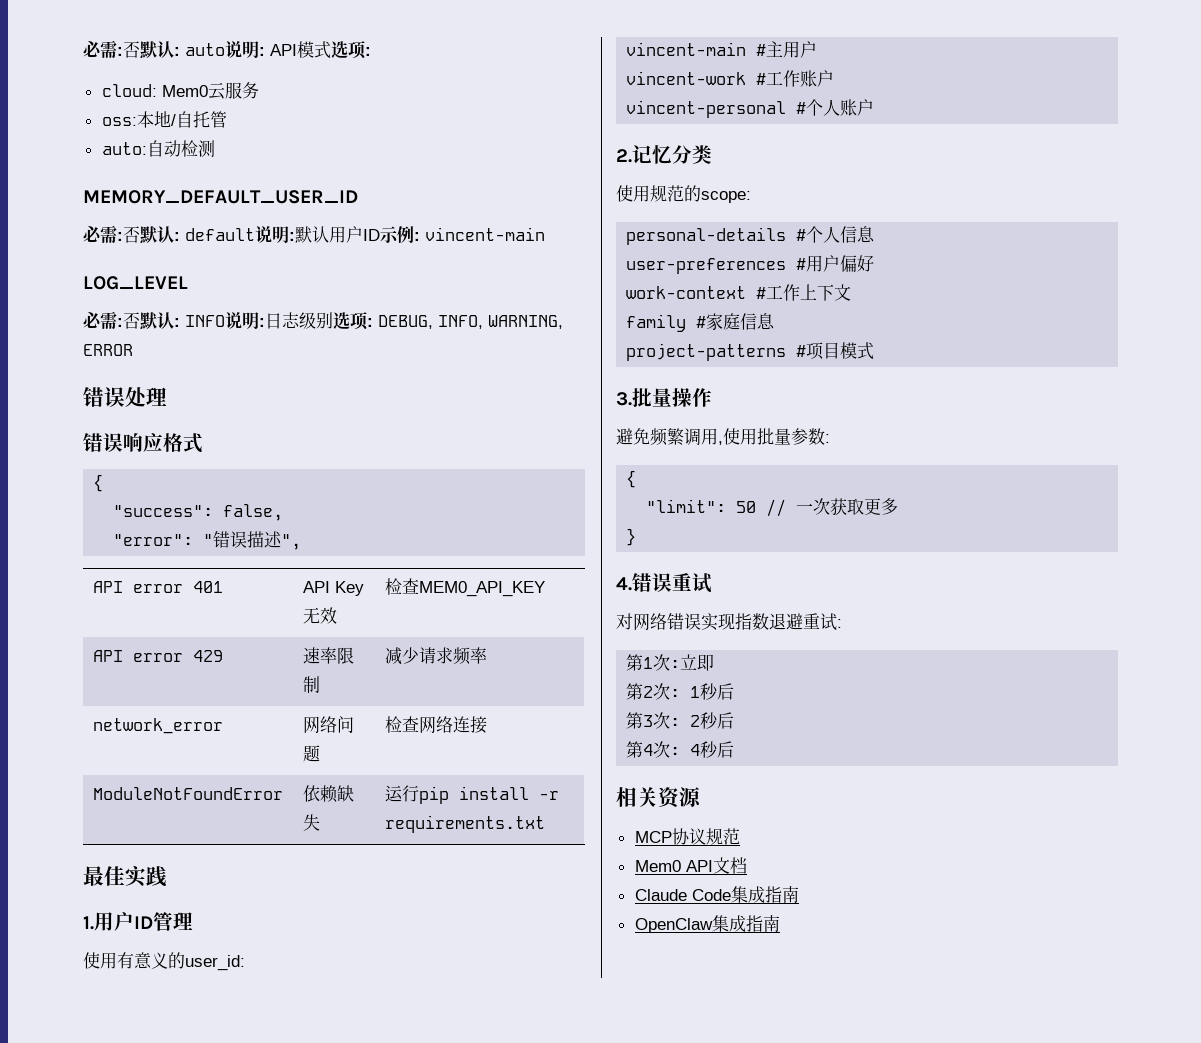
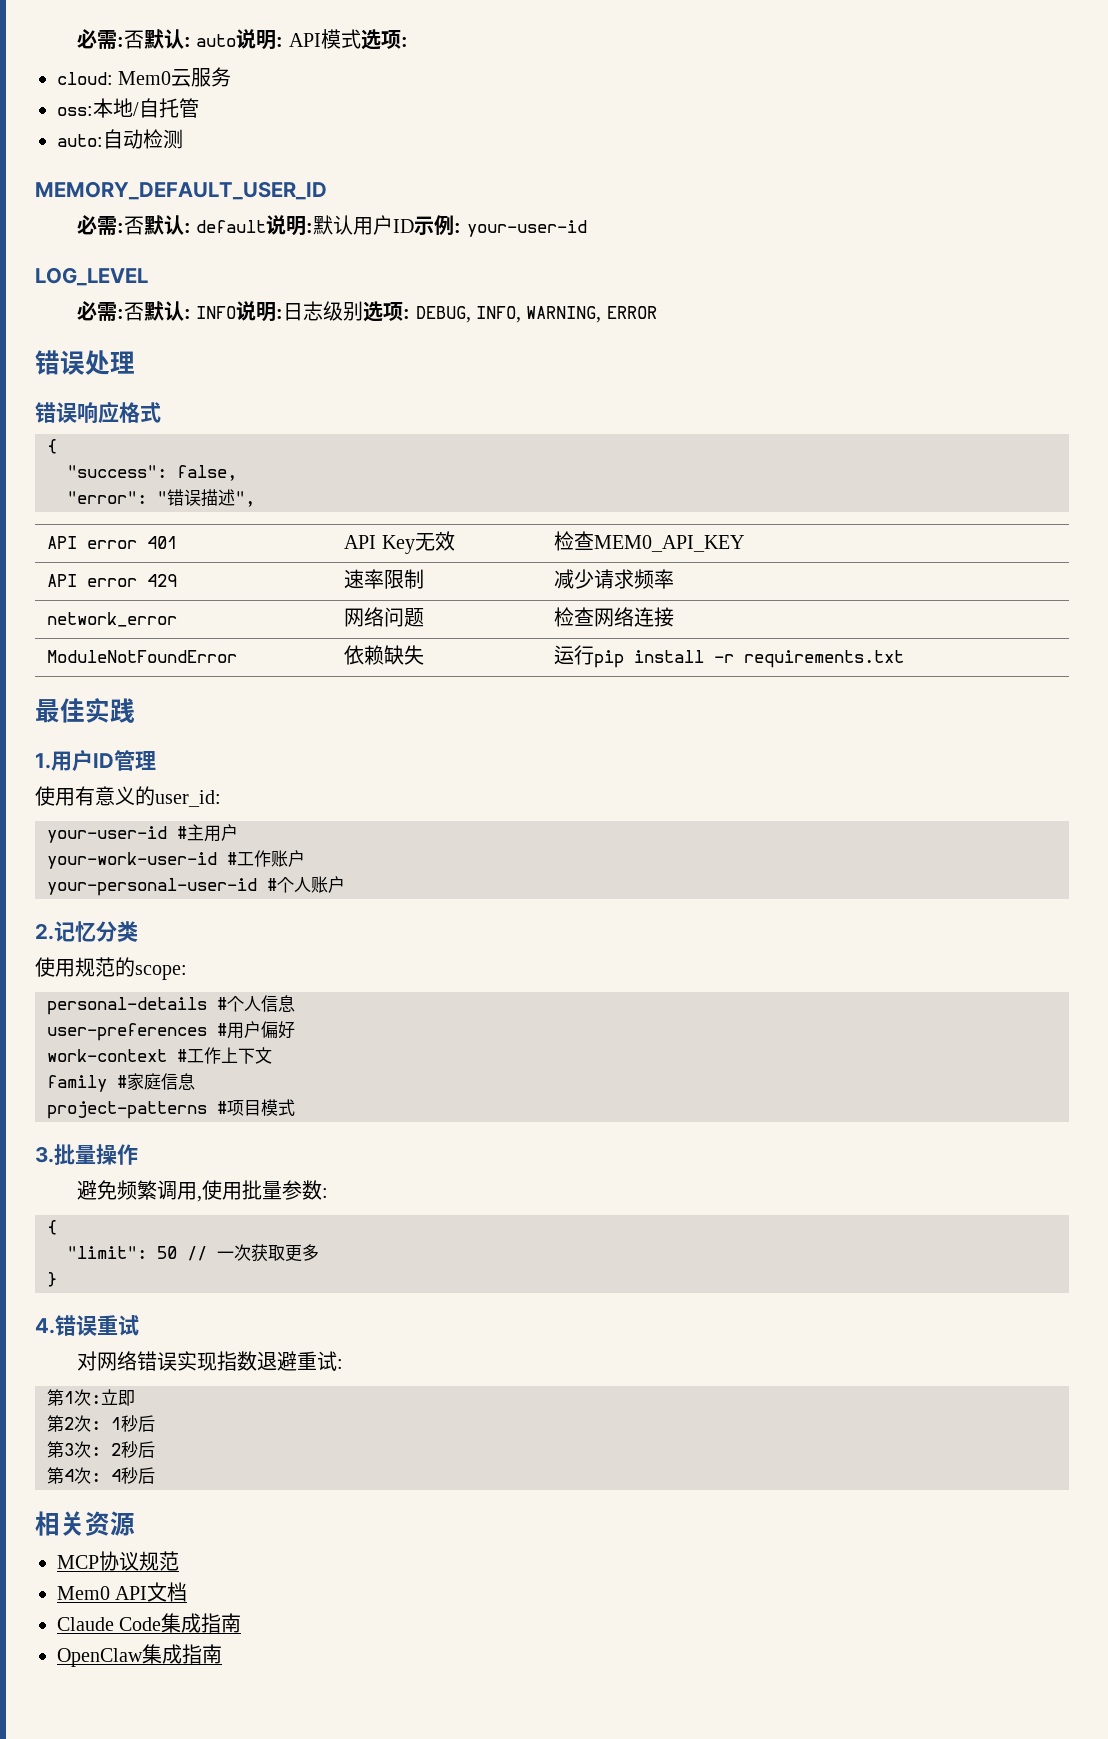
[425,227,545,241] vincent-main -> [466,220,587,237] your-user-id
[626,42,747,56] vincent-main -> [47,826,167,843] your-user-id
[626,71,747,85] vincent-work -> [47,852,217,869] your-work-user-id
[626,100,787,118] vincent-personal -> [47,878,257,896] your-personal-user-id

